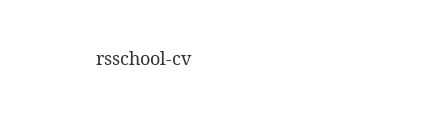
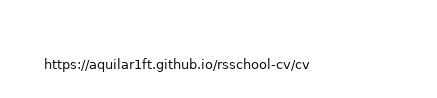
[96,51,192,65] rsschool-cv -> [44,58,310,72] https://aquilar1ft.github.io/rsschool-cv/cv

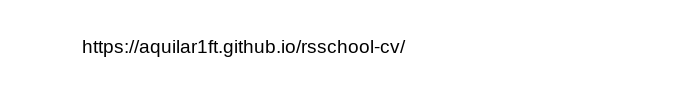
[44,58,310,72] https://aquilar1ft.github.io/rsschool-cv/cv -> [82,40,406,57] https://aquilar1ft.github.io/rsschool-cv/

